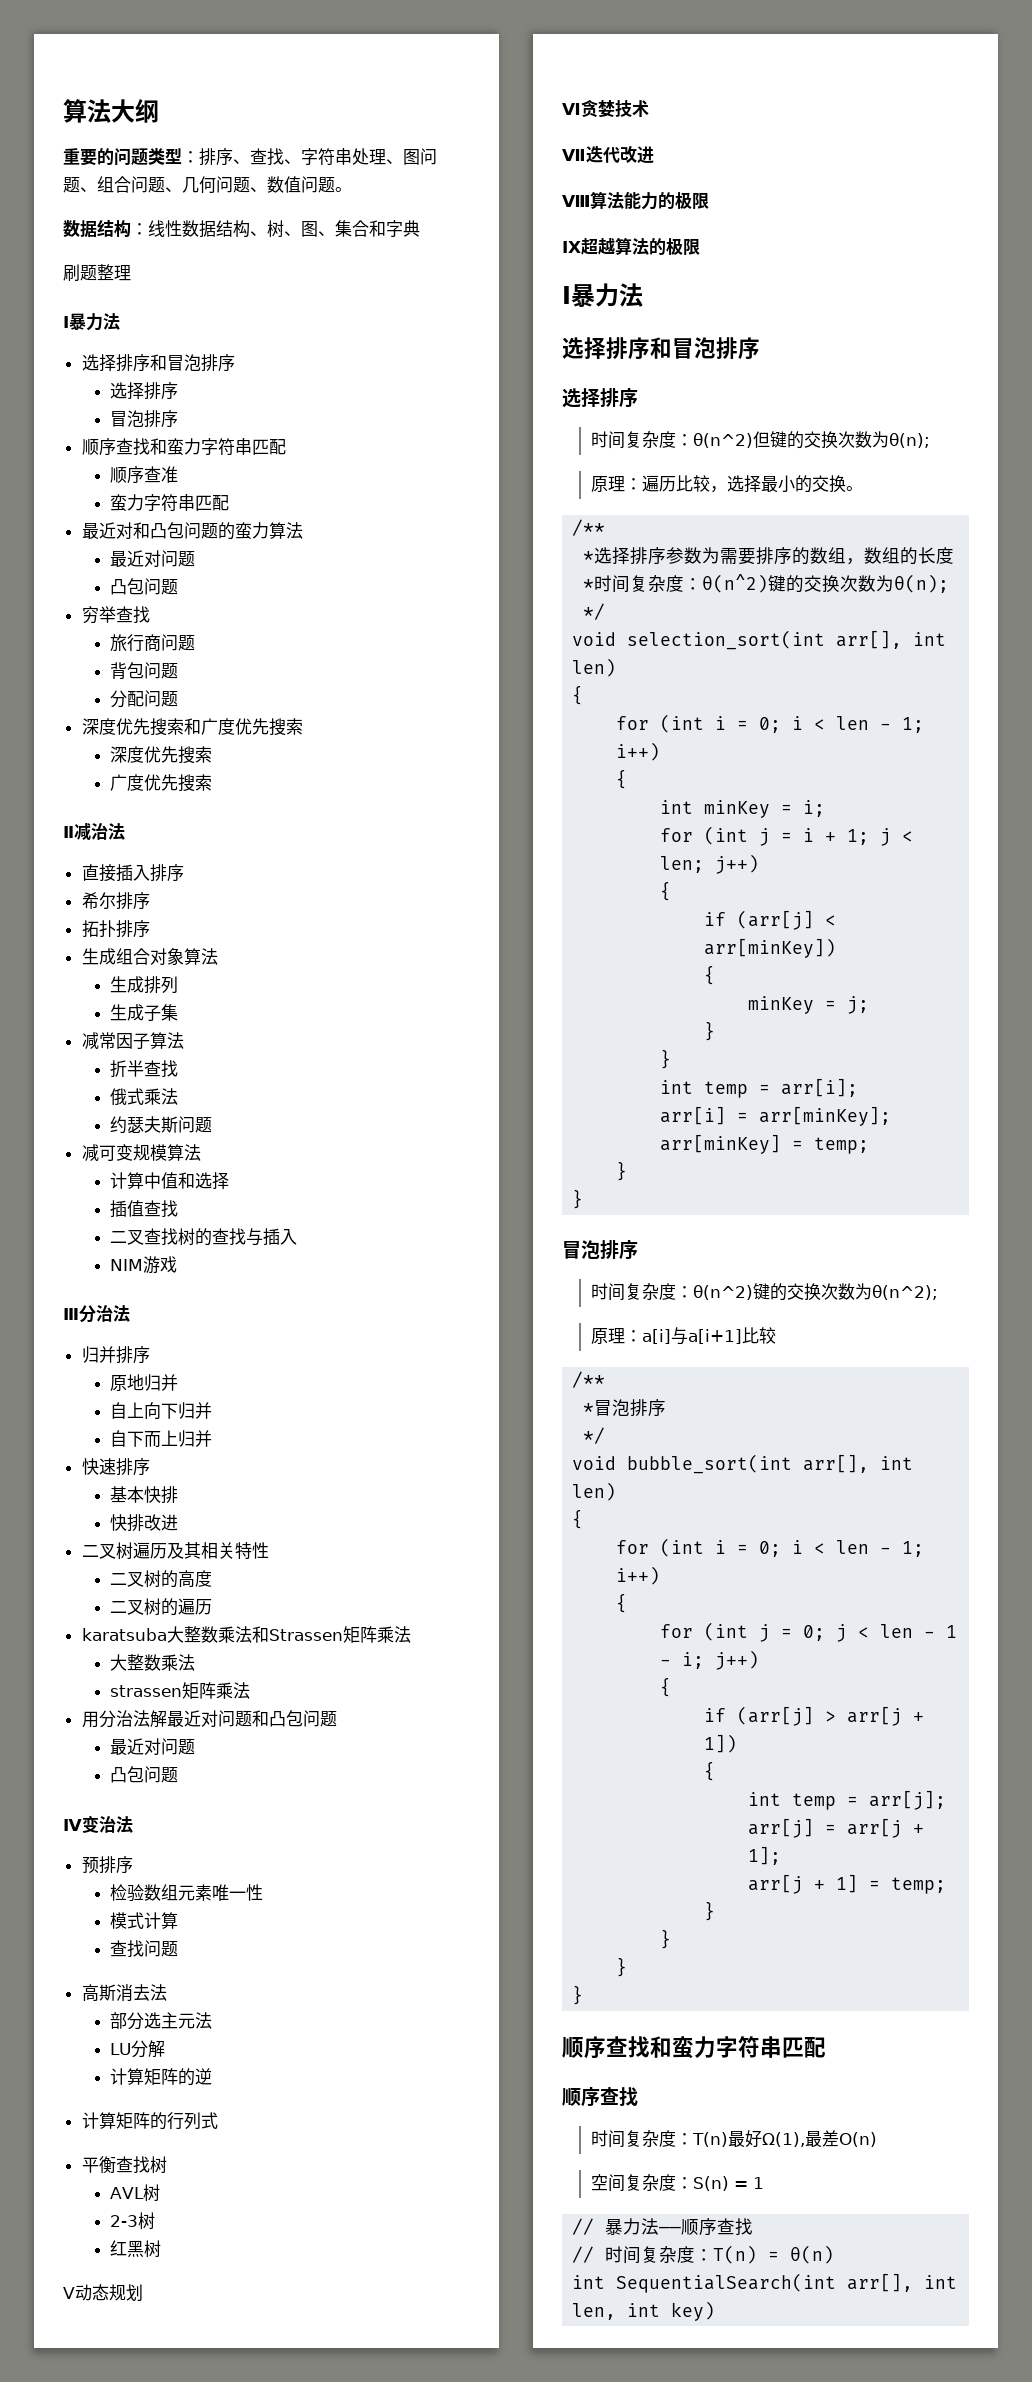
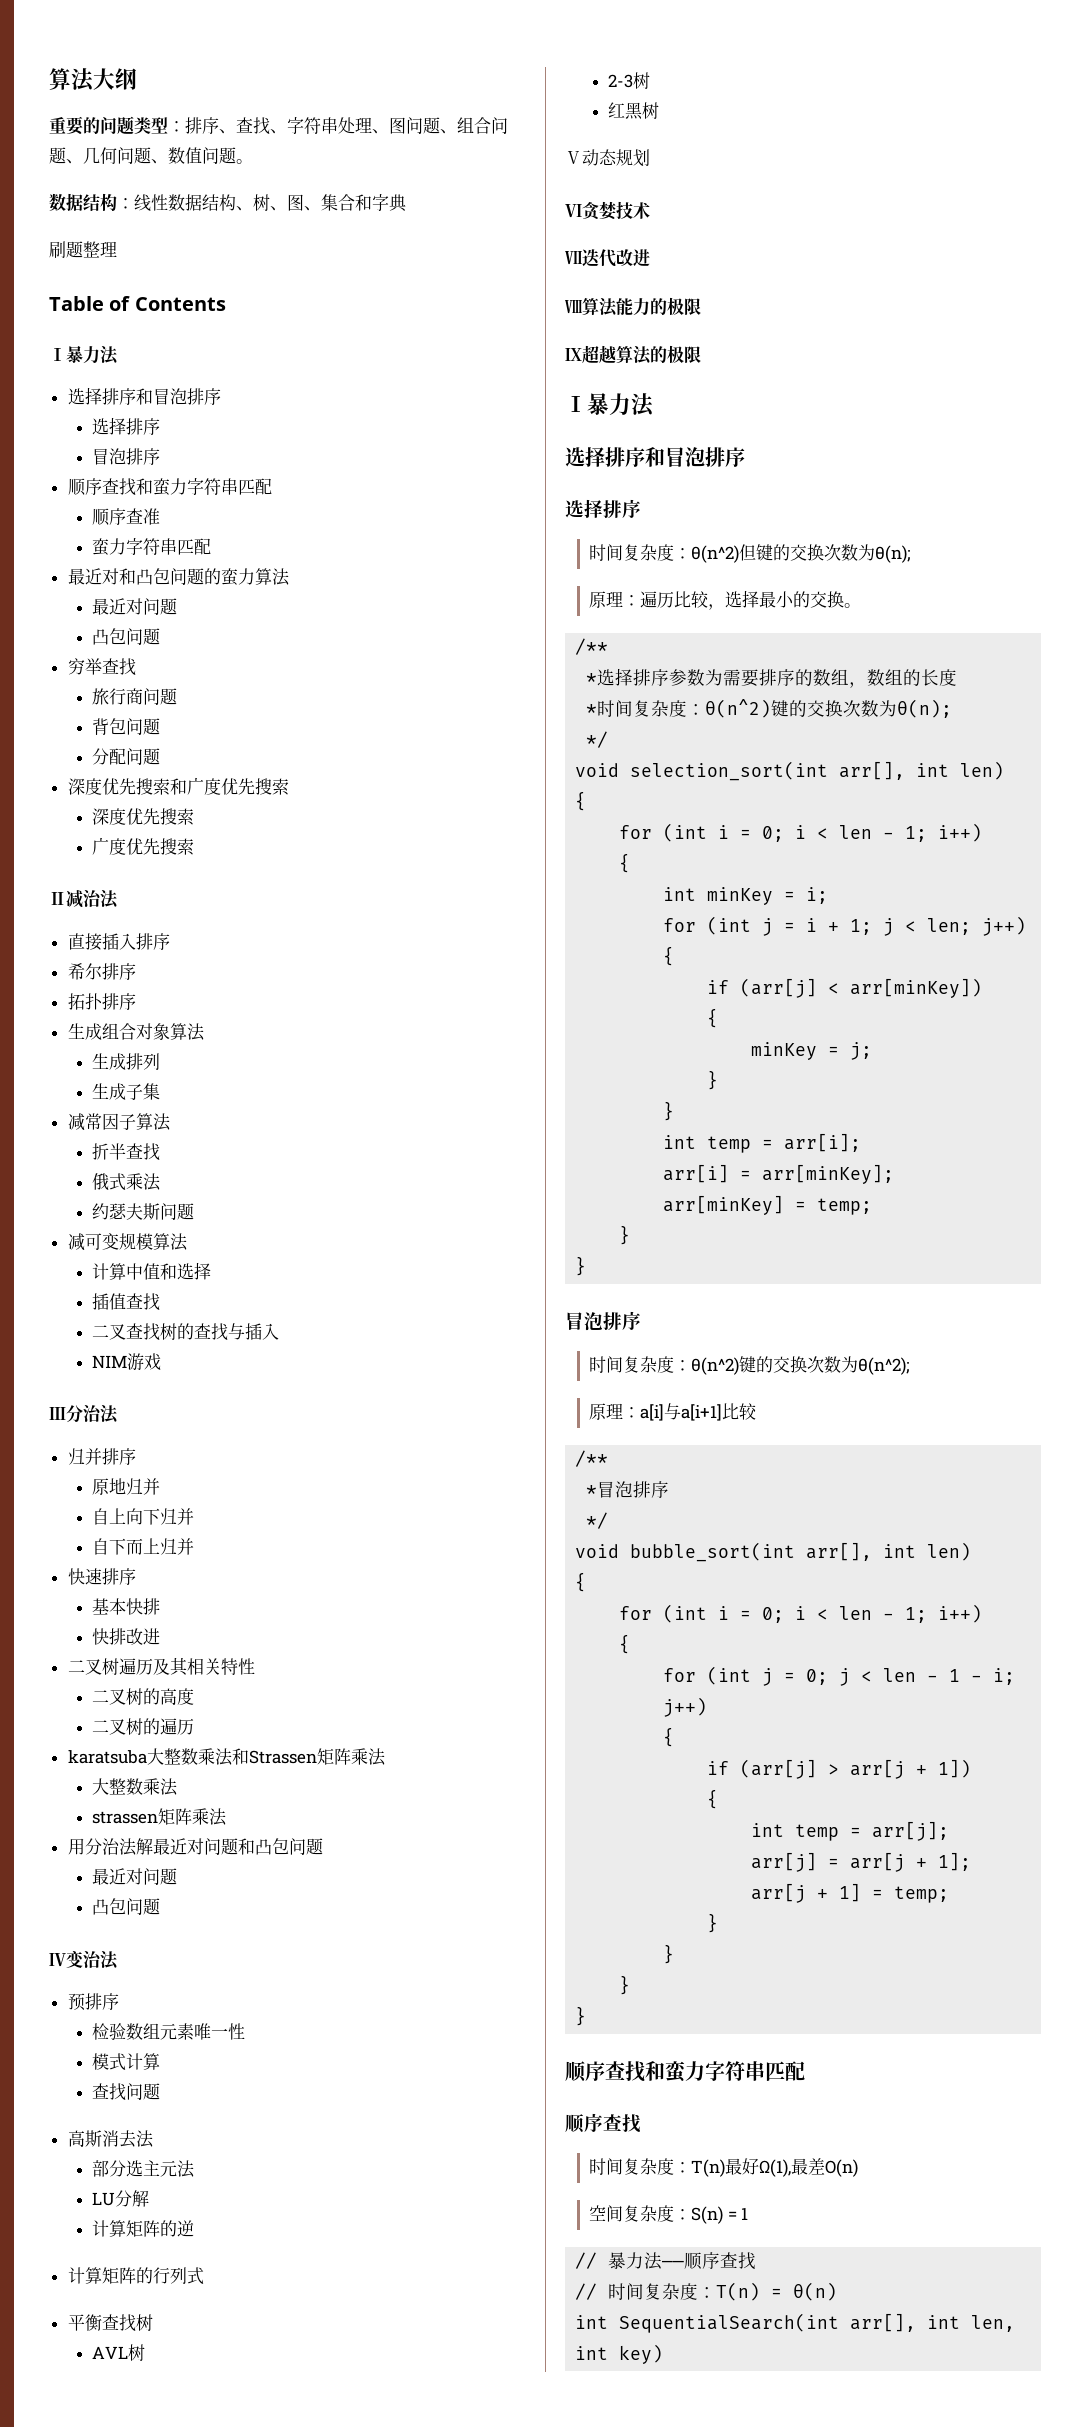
(131, 273) none -> [49,296,226,311] // Table of Contents

